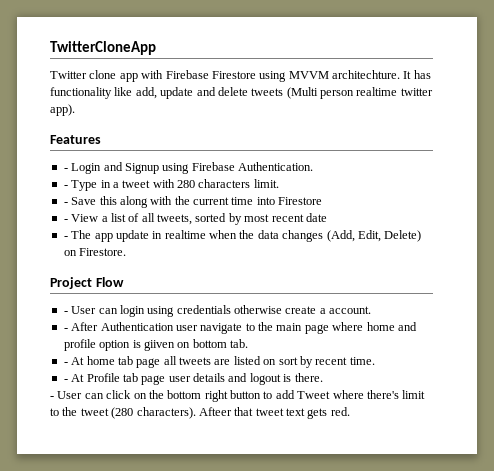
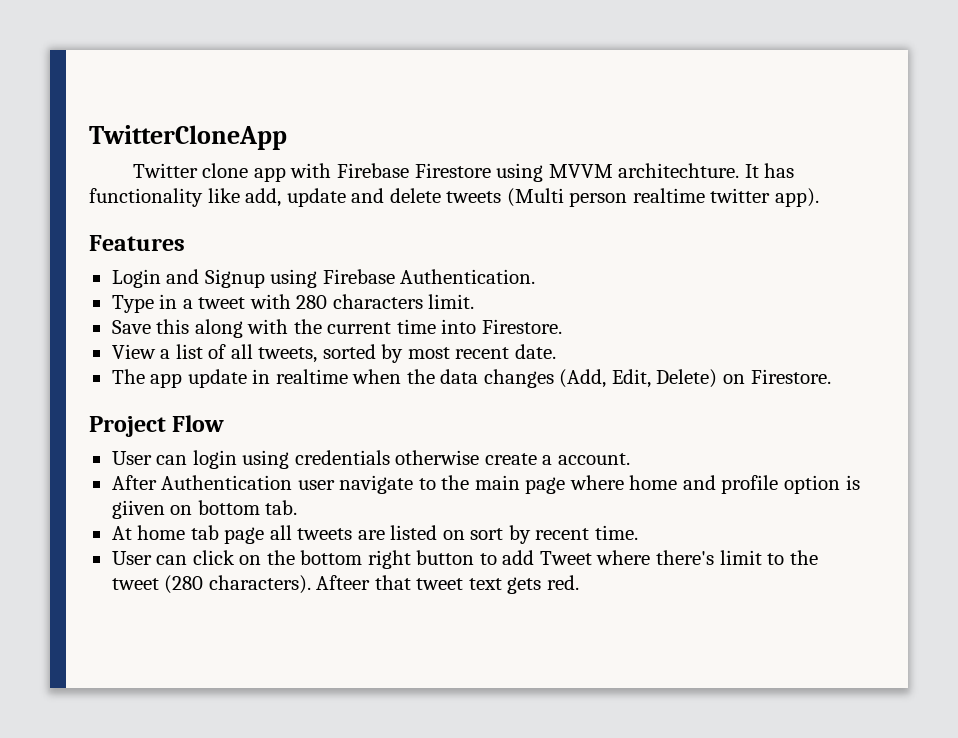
[63,168,68,171] - -> (185, 243) none
[63,185,68,188] - -> (536, 276) none
[63,202,68,205] - -> (475, 301) none
[278,197,323,205] [63,219,68,222] Firestore // - -> [481,319,562,334] Firestore. //
[305,213,327,222] [63,236,68,239] date // - -> [514,344,556,359] date. //
[63,311,68,314] - -> (225, 423) none
[63,328,68,331] - -> (630, 459) none
[63,362,68,365] - -> (298, 507) none
[63,373,323,385] [50,396,54,399] - At Profile tab page user details and logout is there. // - -> (638, 532) none

